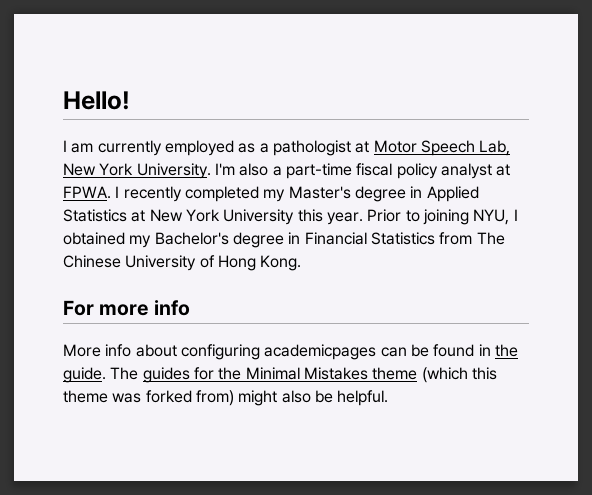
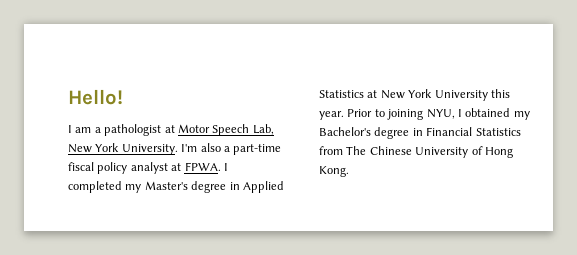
[97,140,256,156] currently employed as -> (92, 130) none
[123,186,182,202] recently -> (228, 167) none
[63,300,190,316] [63,344,518,360] [63,367,497,383] [63,390,389,406] // For more info // More info about configuring academicpages can be found in the guide. The guides for the Minimal Mistakes theme (which this theme was forked from) might also be helpful. -> (349, 171) none

